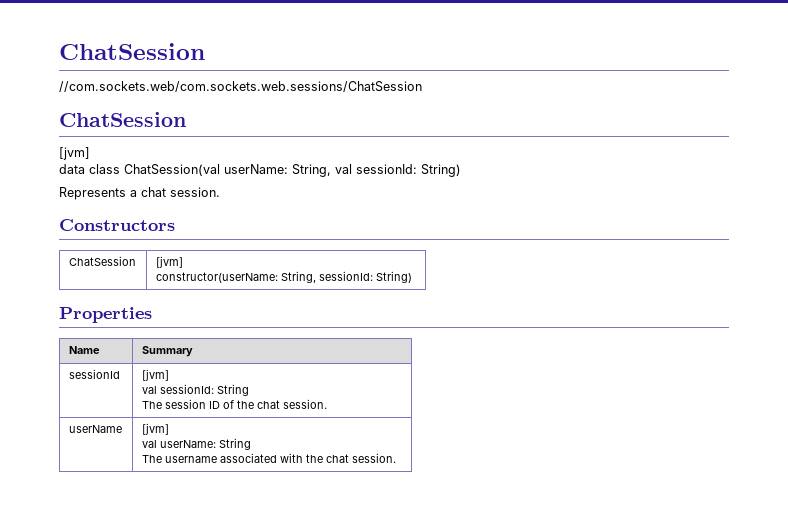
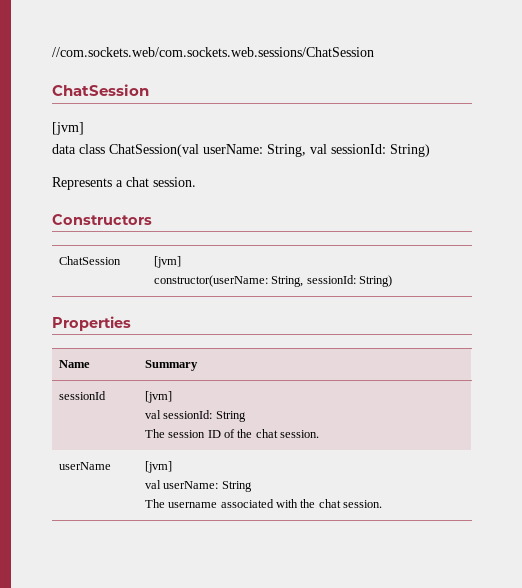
[59,43,205,60] ChatSession // -> (52, 52) none

